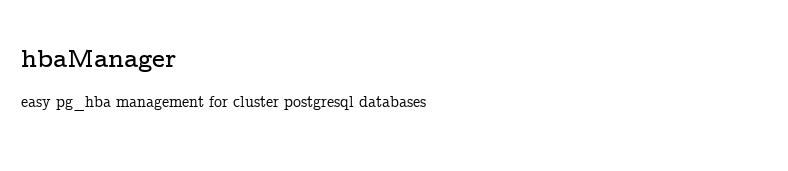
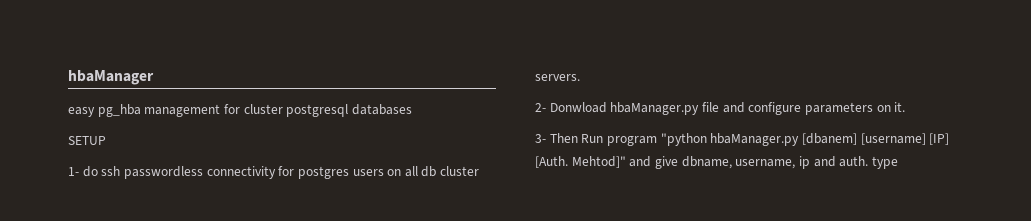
(426, 101) none -> [68,136,106,145] [68,166,480,179] [535,74,580,81] [535,102,906,115] [535,133,950,146] [535,156,898,169] // SETUP // 1- do ssh passwordless connectivity for postgres users on all db cluster servers. // 2- Donwload hbaManager.py file and configure parameters on it. // 3- Then Run program "python hbaManager.py [dbanem] [username] [IP] [Auth. Mehtod]" and give dbname, username, ip and auth. type

